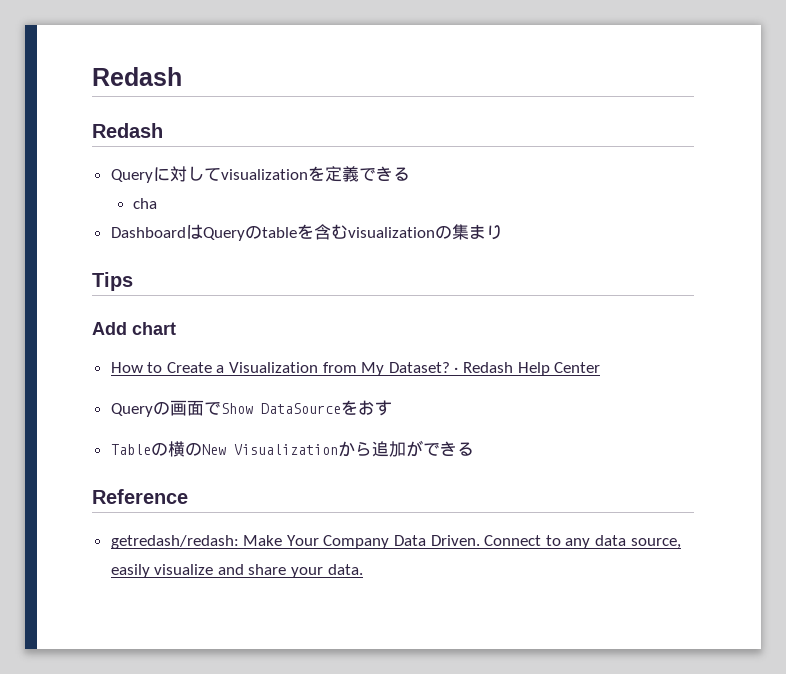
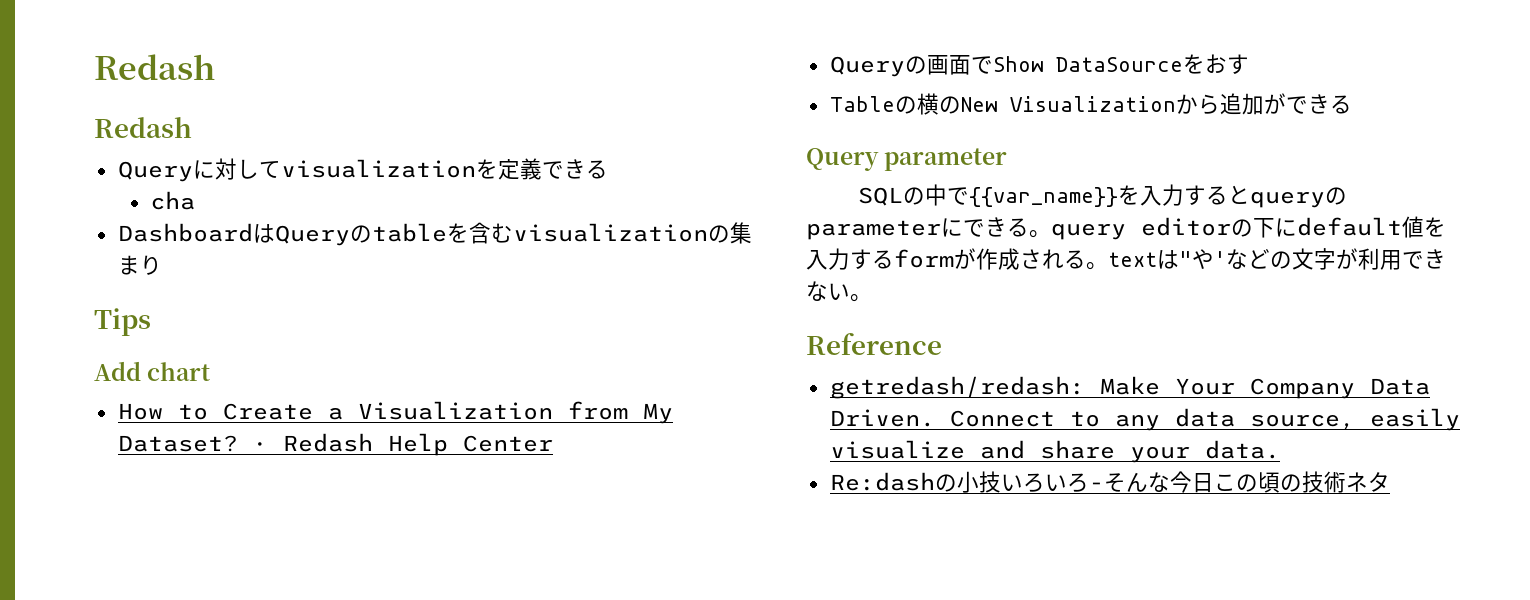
(474, 449) none -> [806,148,1008,171] [858,184,1348,208] [806,216,1446,240] [806,248,1446,270] [806,281,872,302] // Query parameter // SQLの中で{{var_name}}を入力するとqueryのparameterにできる。query editorの下にdefault値を入力するformが作成される。textは"や'などの文字が利用できない。
(363, 569) none -> [829,471,1390,493] // Re:dashの小技いろいろ-そんな今日この頃の技術ネタ

